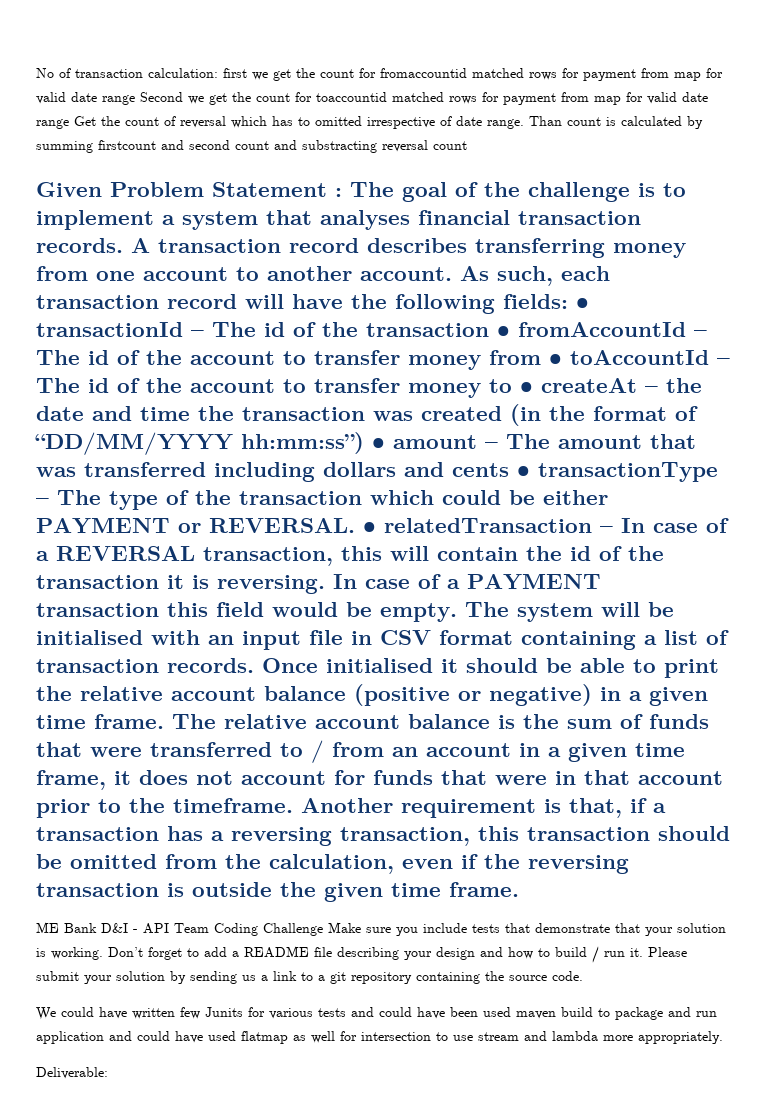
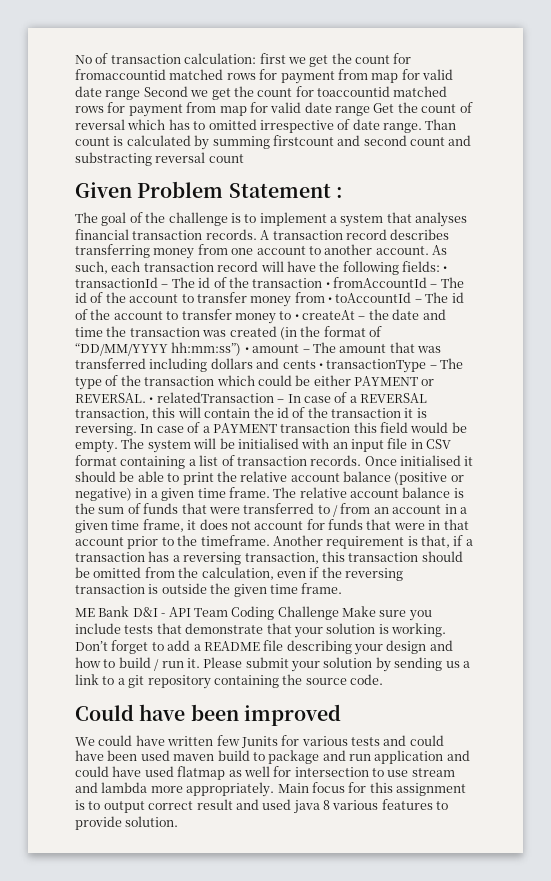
(342, 192) none -> (343, 192) //
(583, 976) none -> [75,704,341,726] // Could have been improved
[36,1067,108,1079] // Deliverable: -> [277,782,466,796] [75,799,449,814] [75,816,179,830] Main focus for this assignment is to output correct result and used java 8 various features to provide solution.

